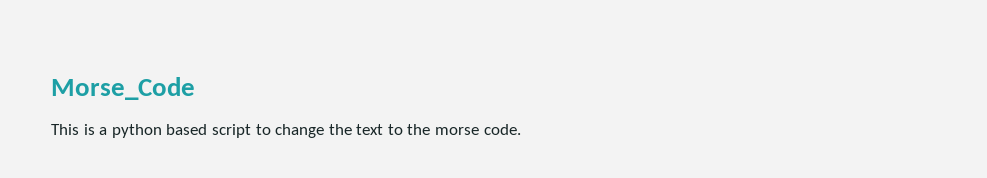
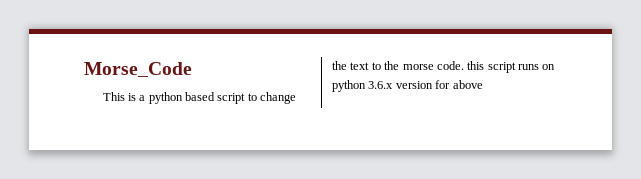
(521, 129) none -> [467,61,556,73] [332,80,483,92] this script runs on python 3.6.x version for above

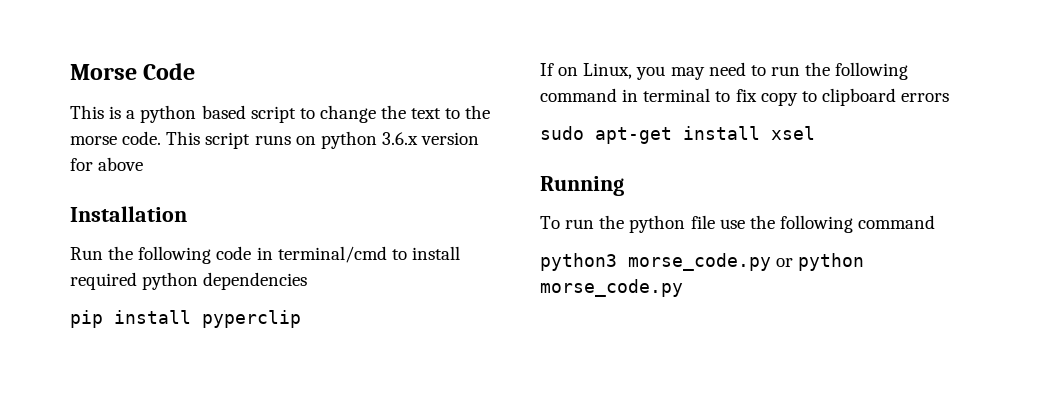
[84,62,192,77] Morse_Code -> [70,63,196,80] Morse Code
[467,61,485,70] this -> [166,131,201,145] This
(483, 84) none -> [70,206,187,222] [70,246,460,264] [70,272,308,290] [70,310,301,328] [540,62,909,80] [540,88,950,106] [540,126,815,144] [540,176,624,196] [540,215,936,233] [540,253,865,271] [540,279,683,297] // Installation // Run the following code in terminal/cmd to install required python dependencies // pip install pyperclip // If on Linux, you may need to run the following command in terminal to fix copy to clipboard errors // sudo apt-get install xsel // Running // To run the python file use the following command // python3 morse_code.py or python morse_code.py

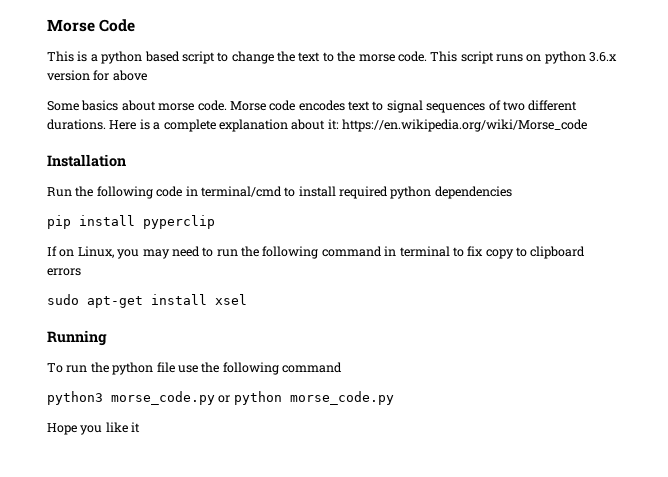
(144, 164) none -> [47,100,578,113] [47,119,587,132] // Some basics about morse code. Morse code encodes text to signal sequences of two different durations. Here is a complete explanation about it: https://en.wikipedia.org/wiki/Morse_code
(683, 288) none -> [47,422,141,435] // Hope you like it

